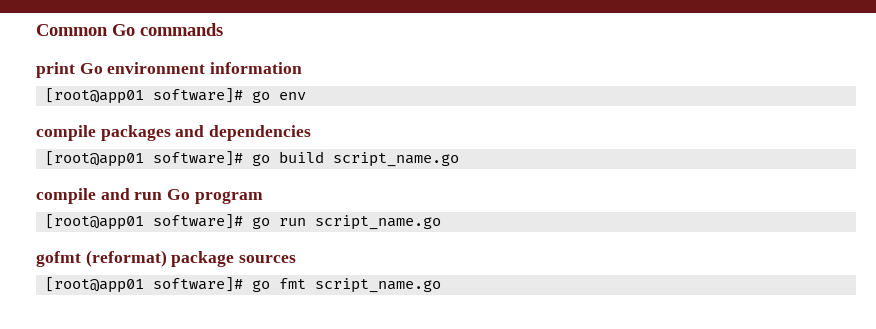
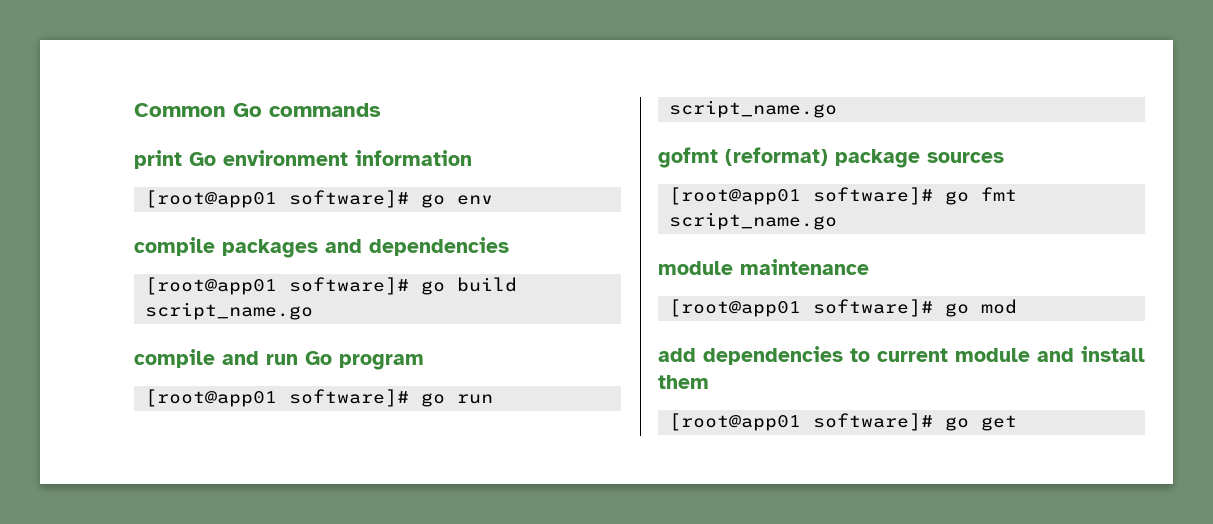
(441, 285) none -> [658,259,869,275] [668,299,1017,317] [658,346,1145,365] [658,375,709,389] [668,413,1017,431] // module maintenance // [root@app01 software]# go mod // add dependencies to current module and install them // [root@app01 software]# go get

